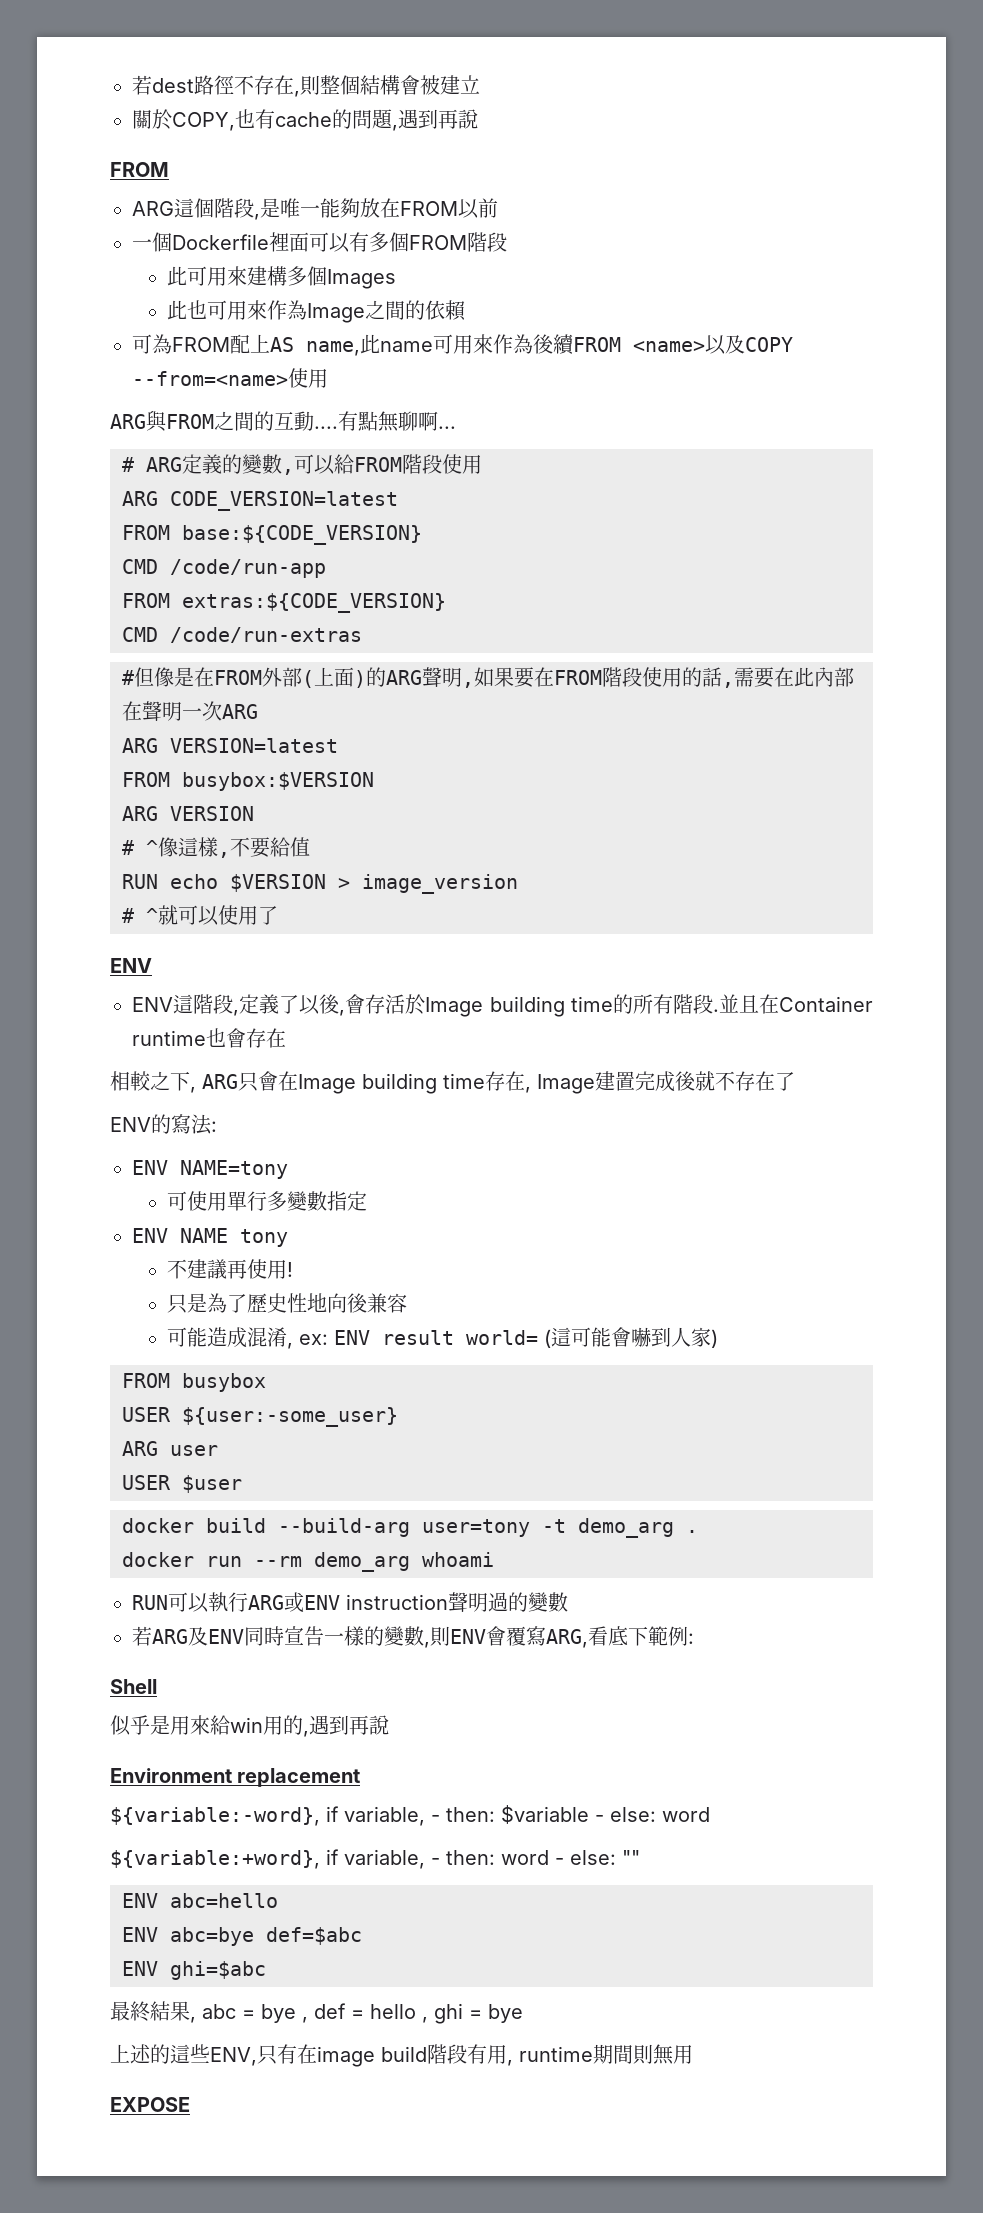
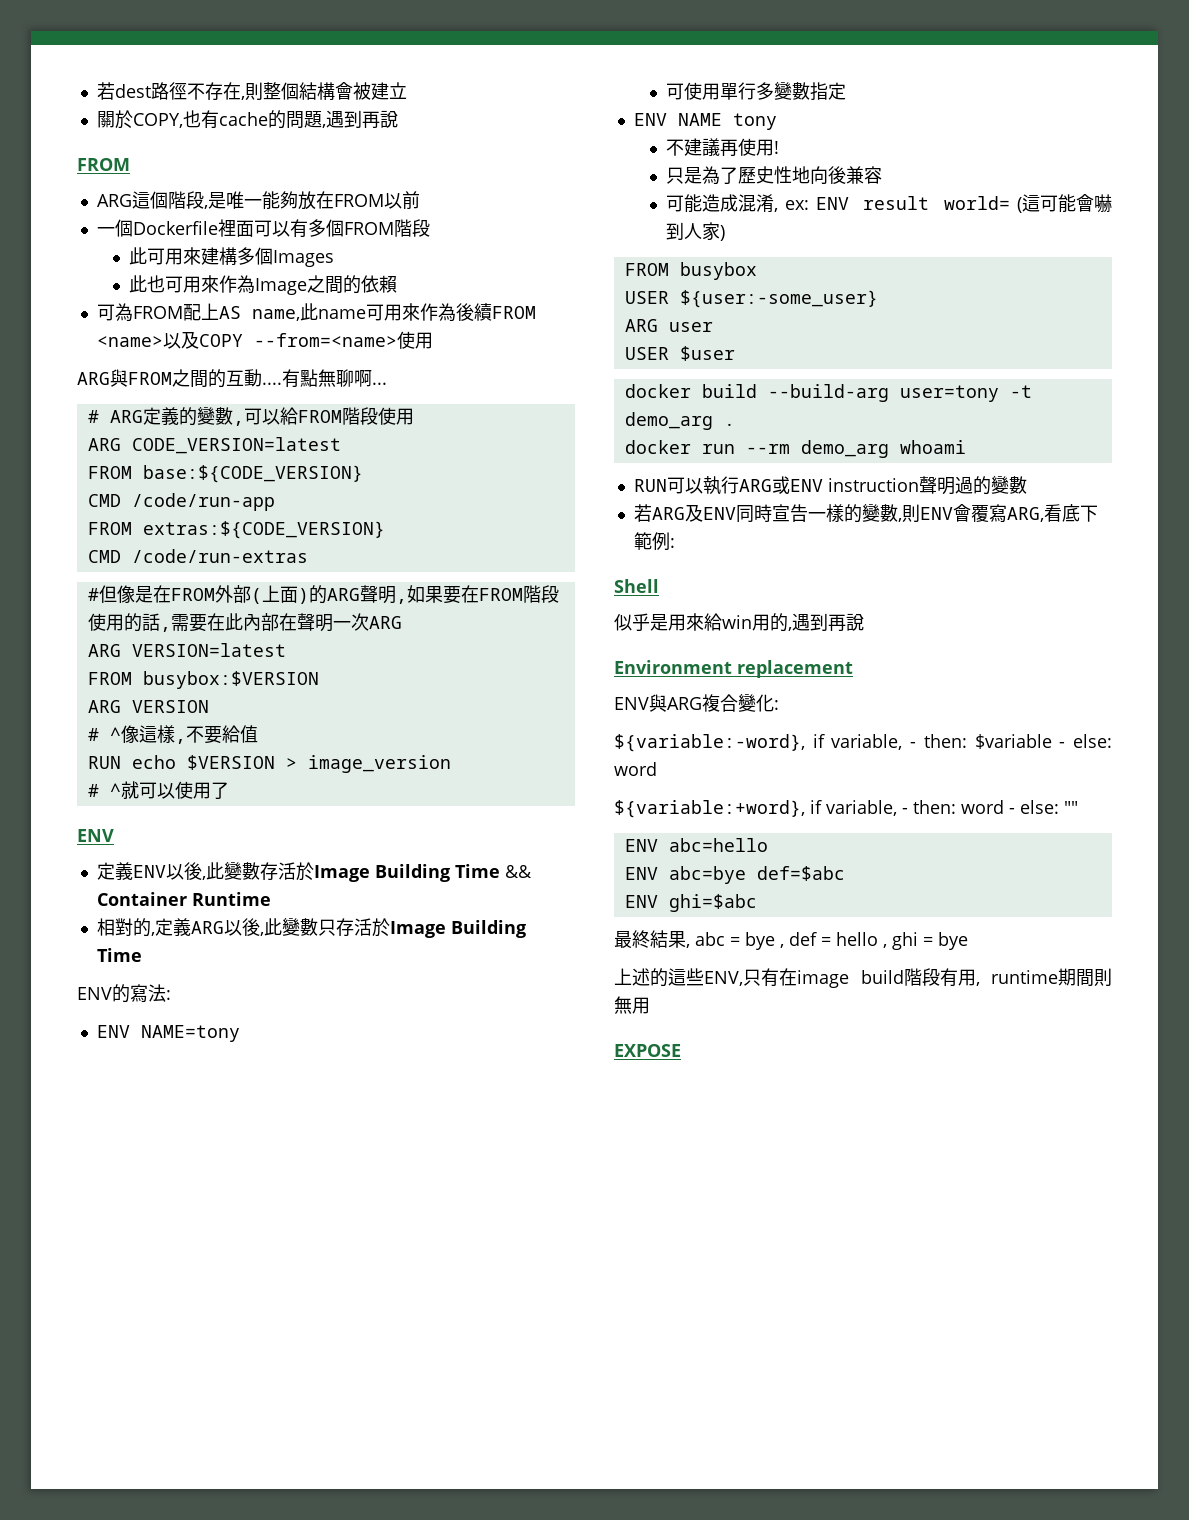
[132,994,873,1017] [132,1028,286,1048] [110,1071,795,1094] ENV這階段,定義了以後,會存活於Image building time的所有階段.並且在Container runtime也會存在 // 相較之下, ARG只會在Image building time存在, Image建置完成後就不存在了 -> [96,861,532,882] [96,892,271,906] [96,917,526,938] [96,948,142,962] 定義ENV以後,此變數存活於Image Building Time && Container Runtime // 相對的,定義ARG以後,此變數只存活於Image Building Time
(361, 1777) none -> [614,693,779,712] // ENV與ARG複合變化:

